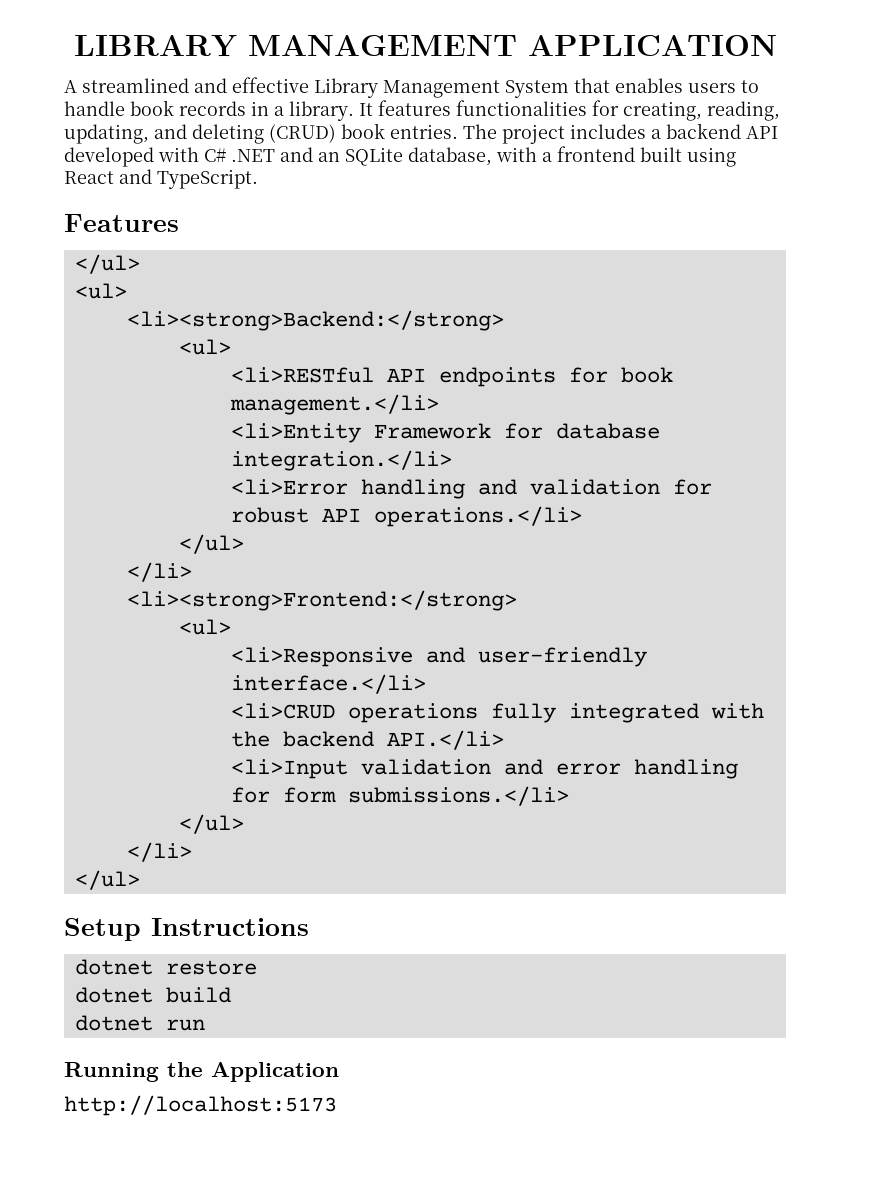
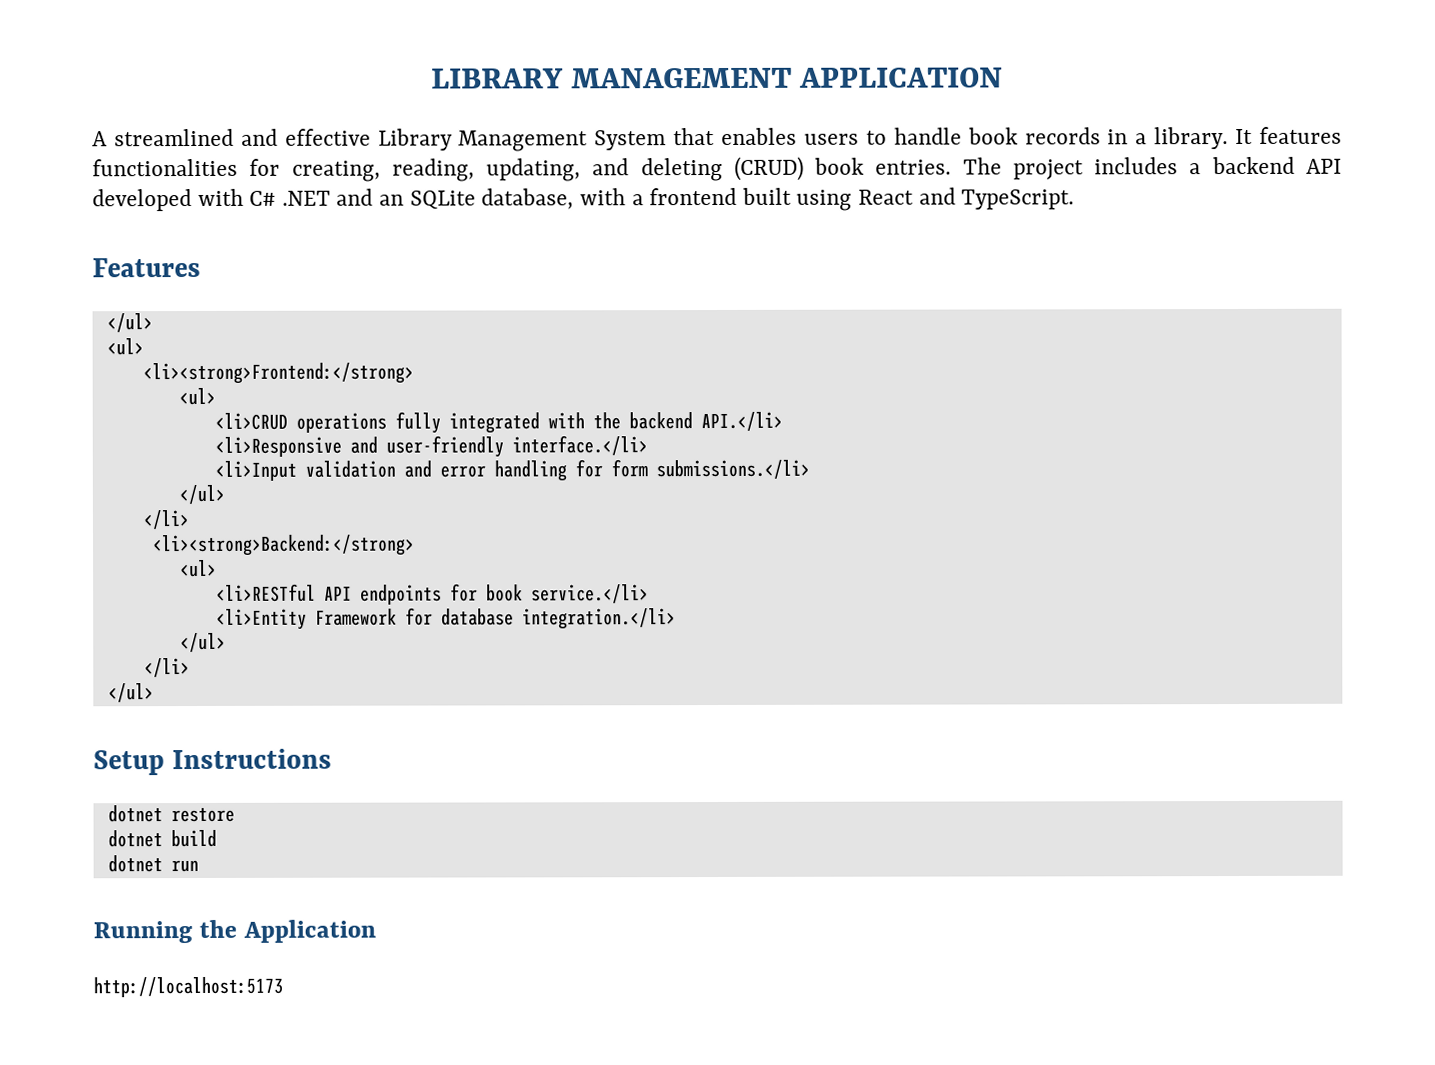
[126,310,504,331] [178,339,231,355] [230,367,673,387] [229,394,439,415] [230,423,660,443] [230,450,452,471] [230,479,712,499] [230,506,582,527] [178,534,244,554] [126,562,192,582] [126,590,517,611] [178,619,231,635] [230,647,647,667] [230,674,426,694] <li><strong>Backend:</strong> // <ul> // <li>RESTful API endpoints for book management.</li> // <li>Entity Framework for database integration.</li> // <li>Error handling and validation for robust API operations.</li> // </ul> // </li> // <li><strong>Frontend:</strong> // <ul> // <li>Responsive and user-friendly interface.</li> -> [142,362,414,385] [178,387,216,406] <li><strong>Frontend:</strong> // <ul>
(504, 740) none -> [214,435,648,458] // <li>Responsive and user-friendly interface.</li>
(192, 852) none -> [152,534,415,557] [179,559,217,578] [215,583,649,605] [215,607,676,630] [179,632,226,653] [143,658,190,678] // <li><strong>Backend:</strong> // <ul> // <li>RESTful API endpoints for book service.</li> // <li>Entity Framework for database integration.</li> // </ul> // </li>

